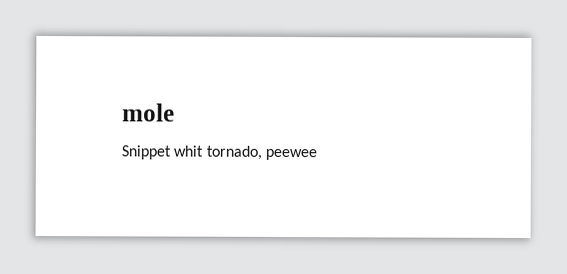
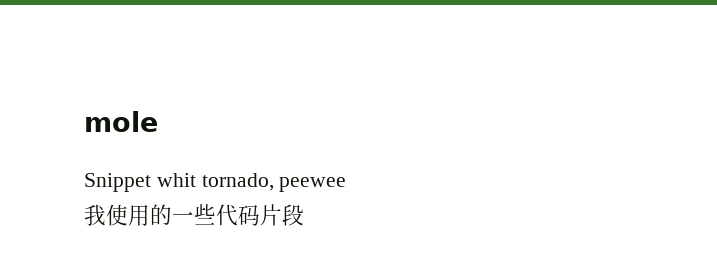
(317, 154) none -> [84,204,304,226] // 我使用的一些代码片段

